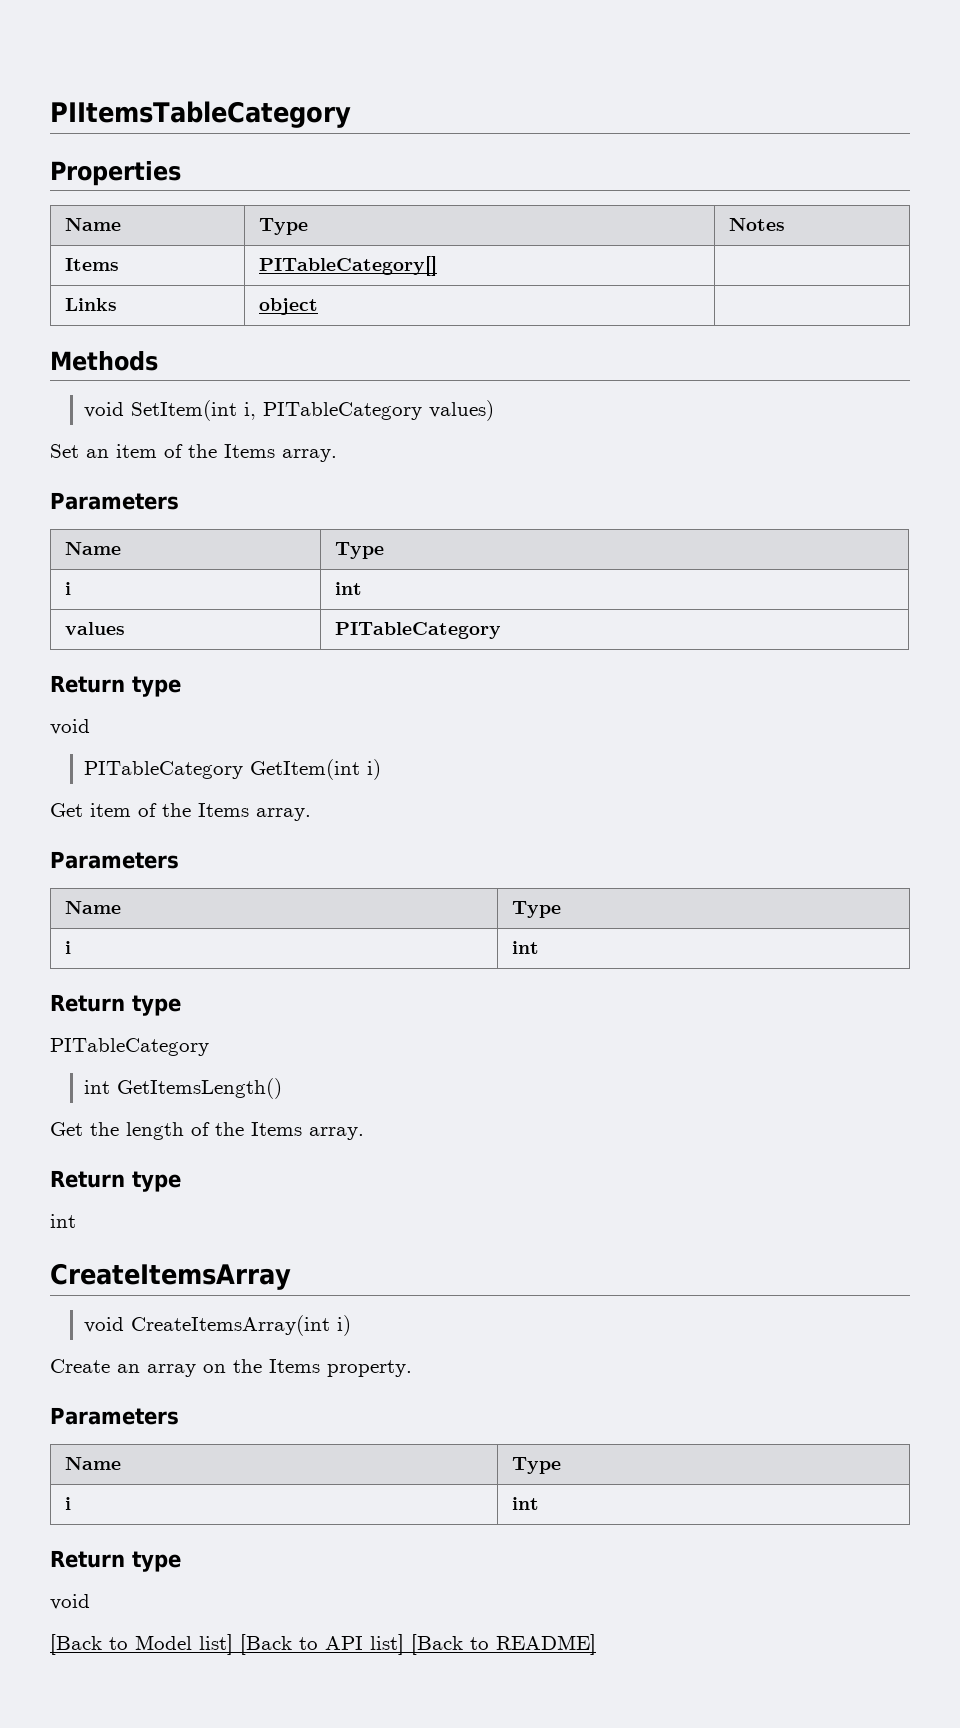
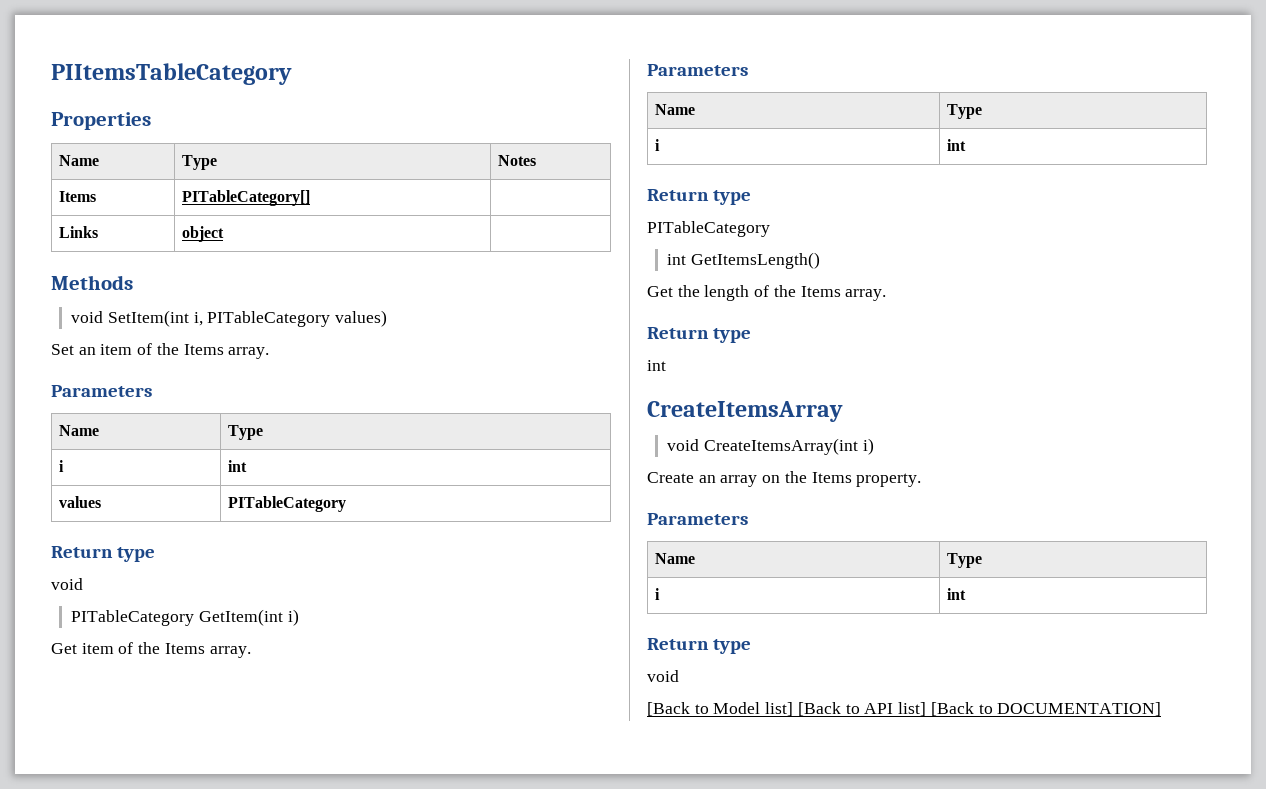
[496,1634,596,1655] README] -> [997,702,1162,716] DOCUMENTATION]

